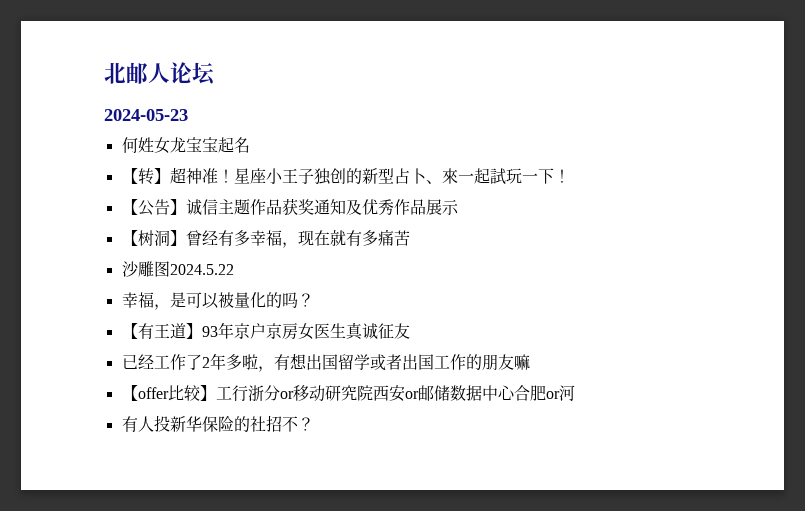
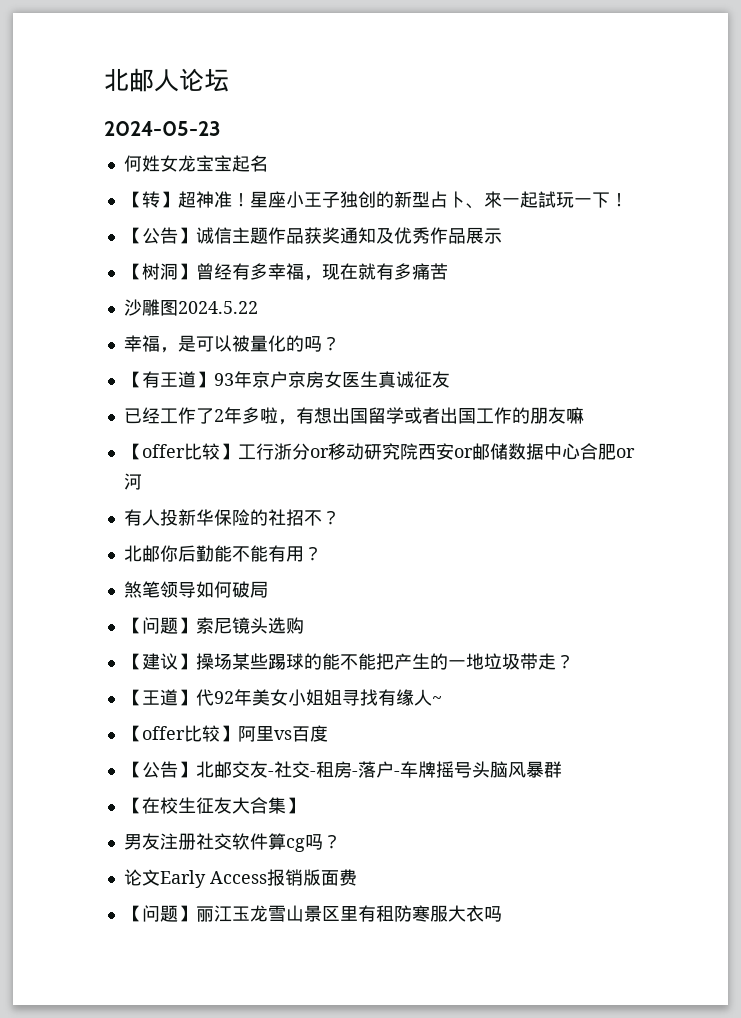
(314, 424) none -> [123,545,322,562] [123,581,268,598] [123,617,304,634] [123,653,574,670] [123,689,442,706] [123,725,328,742] [123,761,562,778] [123,797,304,814] [123,833,341,852] [123,869,357,888] [123,905,502,922] // 北邮你后勤能不能有用？ // 煞笔领导如何破局 // 【问题】索尼镜头选购 // 【建议】操场某些踢球的能不能把产生的一地垃圾带走？ // 【王道】代92年美女小姐姐寻找有缘人~ // 【offer比较】阿里vs百度 // 【公告】北邮交友-社交-租房-落户-车牌摇号头脑风暴群 // 【在校生征友大合集】 // 男友注册社交软件算cg吗？ // 论文Early Access报销版面费 // 【问题】丽江玉龙雪山景区里有租防寒服大衣吗

